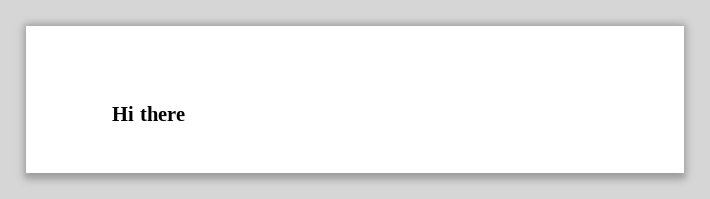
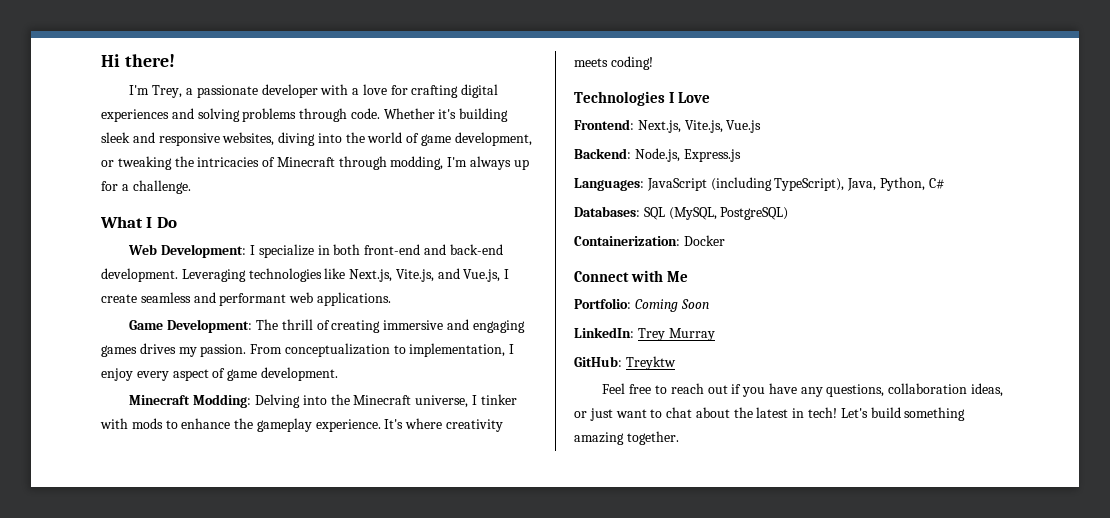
[139,106,185,121] there -> [124,54,175,67] [129,84,499,98] [101,108,509,122] [101,132,532,146] [101,156,529,170] [101,180,191,194] [100,216,177,228] [128,244,503,258] [101,268,510,282] [101,292,391,306] [129,319,525,333] [101,343,515,357] [101,367,338,381] [129,394,517,408] [100,418,504,432] [574,56,653,70] [574,91,711,106] [574,119,762,133] [574,148,741,162] [574,177,945,191] [574,206,789,220] [574,235,725,246] [574,270,689,282] [574,298,709,312] [574,327,715,341] [574,356,676,370] [602,383,1004,397] [574,407,966,421] [574,431,679,445] there! // I'm Trey, a passionate developer with a love for crafting digital experiences and solving problems through code. Whether it's building sleek and responsive websites, diving into the world of game development, or tweaking the intricacies of Minecraft through modding, I'm always up for a challenge. // What I Do // Web Development: I specialize in both front-end and back-end development. Leveraging technologies like Next.js, Vite.js, and Vue.js, I create seamless and performant web applications. // Game Development: The thrill of creating immersive and engaging games drives my passion. From conceptualization to implementation, I enjoy every aspect of game development. // Minecraft Modding: Delving into the Minecraft universe, I tinker with mods to enhance the gameplay experience. It's where creativity meets coding! // Technologies I Love // Frontend: Next.js, Vite.js, Vue.js // Backend: Node.js, Express.js // Languages: JavaScript (including TypeScript), Java, Python, C# // Databases: SQL (MySQL, PostgreSQL) // Containerization: Docker // Connect with Me // Portfolio: Coming Soon // LinkedIn: Trey Murray // GitHub: Treyktw // Feel free to reach out if you have any questions, collaboration ideas, or just want to chat about the latest in tech! Let's build something amazing together.

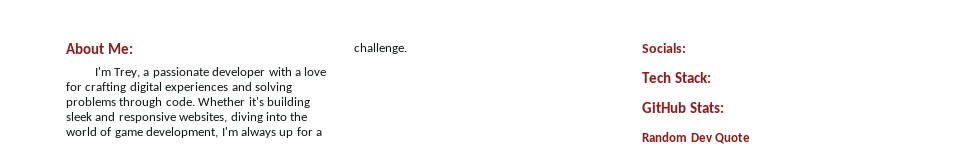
[101,54,175,67] Hi there! -> [66,43,133,54] About Me:
[101,156,444,170] or tweaking the intricacies of Minecraft through modding, -> (219, 132) none
[100,216,177,228] [128,244,503,258] [101,268,510,282] [101,292,391,306] [129,319,525,333] [101,343,515,357] [101,367,338,381] [129,394,517,408] [100,418,504,432] [574,56,653,70] [574,91,711,106] [574,119,762,133] [574,148,741,162] [574,177,945,191] [574,206,789,220] [574,235,725,246] [574,270,689,282] [574,298,709,312] [574,327,715,341] [574,356,676,370] [602,383,1004,397] [574,407,966,421] [574,431,679,445] What I Do // Web Development: I specialize in both front-end and back-end development. Leveraging technologies like Next.js, Vite.js, and Vue.js, I create seamless and performant web applications. // Game Development: The thrill of creating immersive and engaging games drives my passion. From conceptualization to implementation, I enjoy every aspect of game development. // Minecraft Modding: Delving into the Minecraft universe, I tinker with mods to enhance the gameplay experience. It's where creativity meets coding! // Technologies I Love // Frontend: Next.js, Vite.js, Vue.js // Backend: Node.js, Express.js // Languages: JavaScript (including TypeScript), Java, Python, C# // Databases: SQL (MySQL, PostgreSQL) // Containerization: Docker // Connect with Me // Portfolio: Coming Soon // LinkedIn: Trey Murray // GitHub: Treyktw // Feel free to reach out if you have any questions, collaboration ideas, or just want to chat about the latest in tech! Let's build something amazing together. -> [642,43,686,53] [642,72,711,83] [642,102,724,113] [642,132,751,144] Socials: // Tech Stack: // GitHub Stats: // Random Dev Quote

